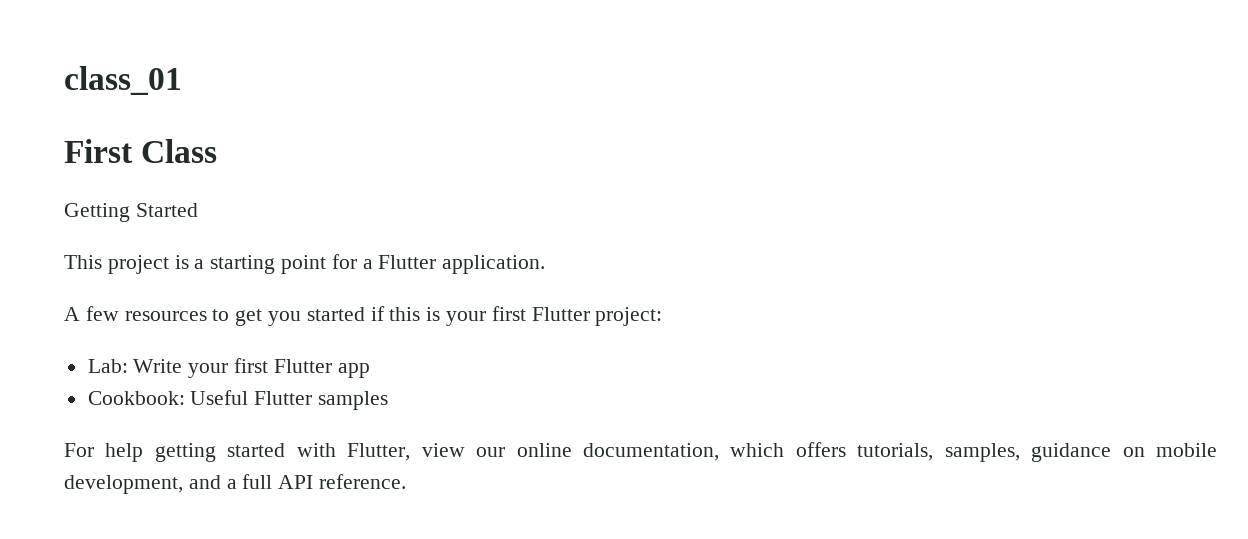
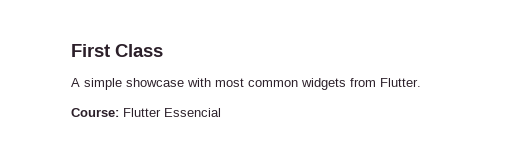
[64,66,182,95] class_01 // -> (71, 50) none
[64,203,198,222] [64,254,546,274] [64,306,663,326] [87,358,370,378] [87,390,389,410] [64,442,1217,462] [64,474,407,494] Getting Started // This project is a starting point for a Flutter application. // A few resources to get you started if this is your first Flutter project: // Lab: Write your first Flutter app // Cookbook: Useful Flutter samples // For help getting started with Flutter, view our online documentation, which offers tutorials, samples, guidance on mobile development, and a full API reference. -> [71,78,421,90] [71,108,221,117] A simple showcase with most common widgets from Flutter. // Course: Flutter Essencial

